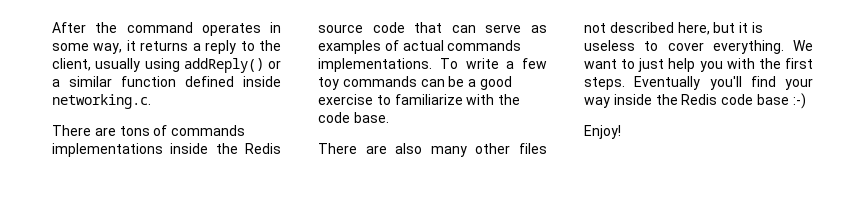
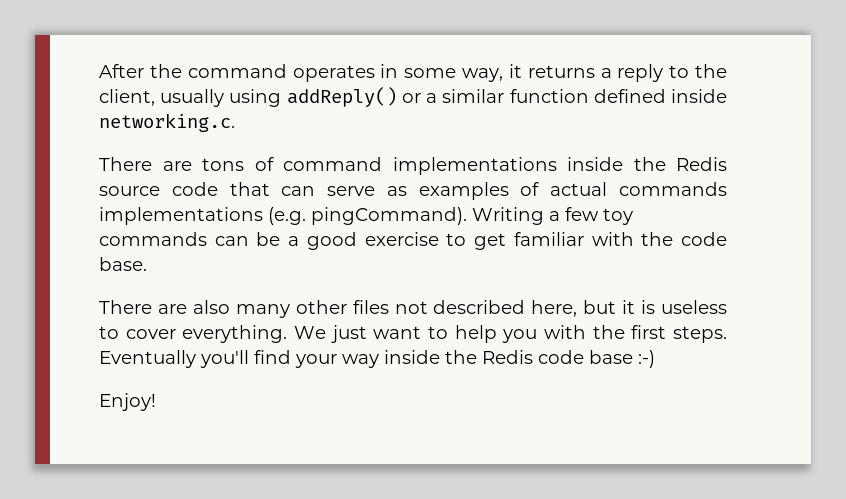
[171,125,246,136] commands -> [283,157,382,171] command
[318,58,499,72] implementations. To write -> [99,207,544,225] implementations (e.g. pingCommand). Writing
[394,94,463,105] familiarize -> [474,232,584,250] get familiar
(813, 45) none -> [330,325,367,343] just
[638,58,665,72] just -> (448, 332) none

